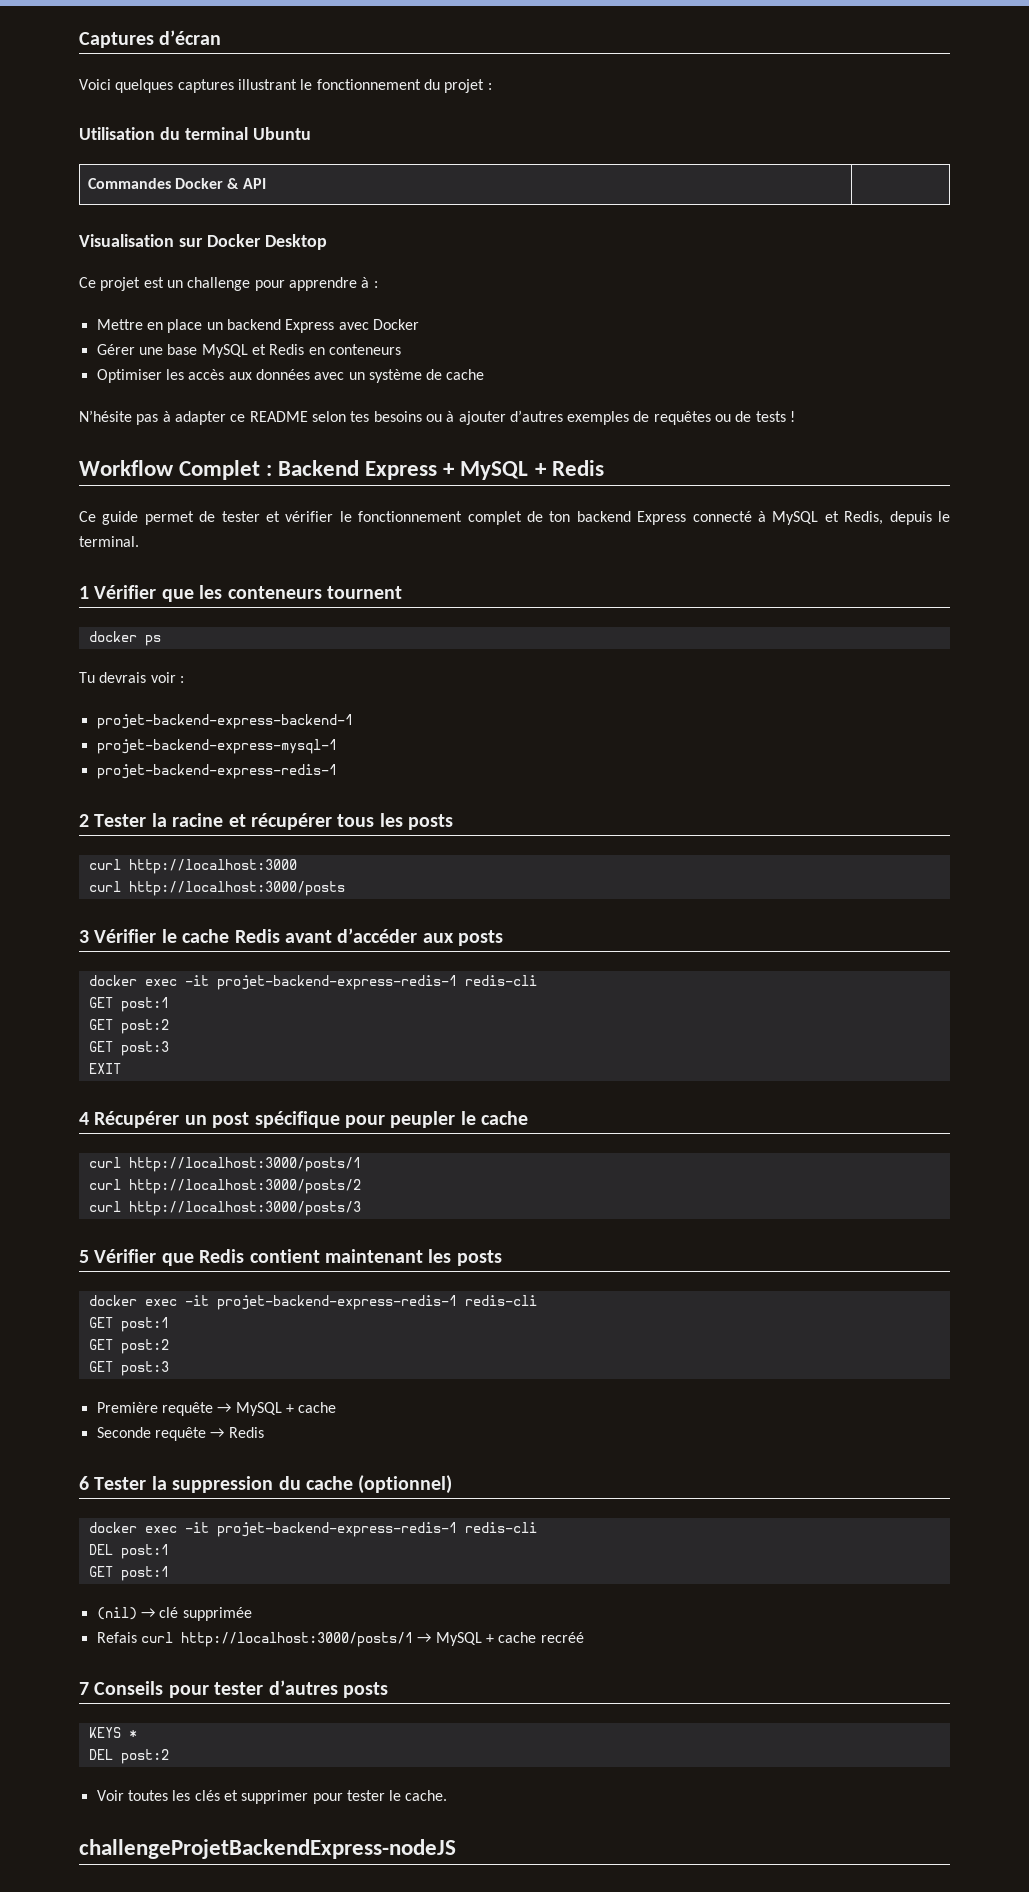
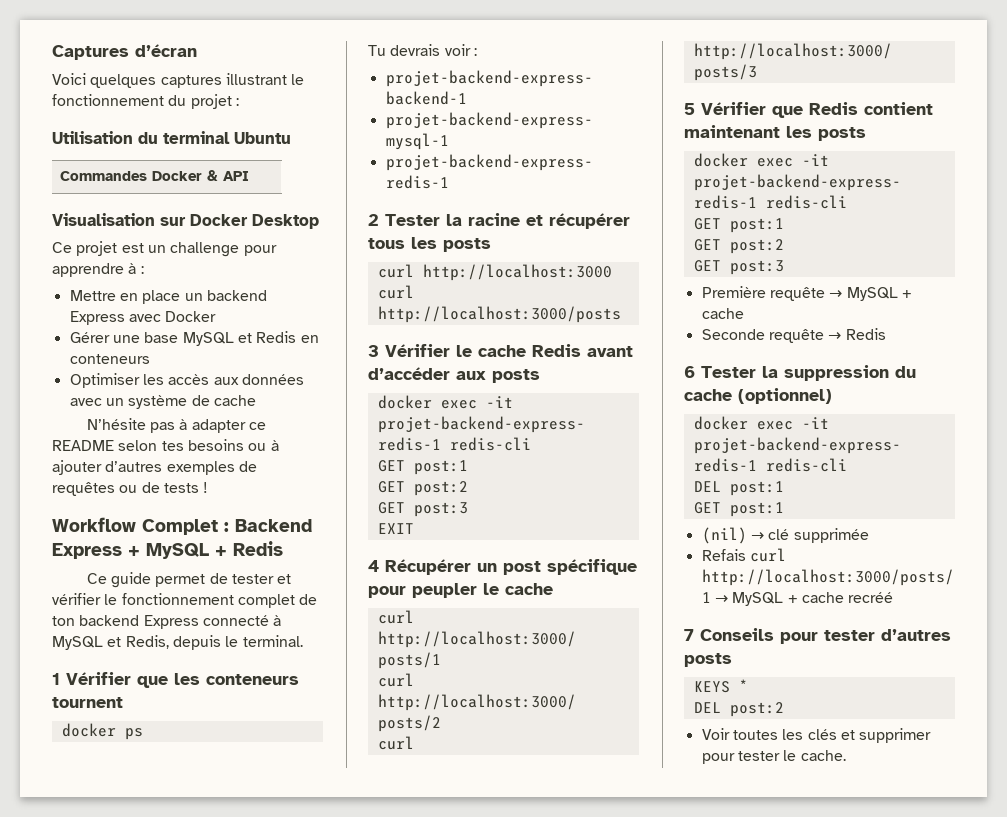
[79,1839,456,1859] // challengeProjetBackendExpress-nodeJS -> (846, 755) none

